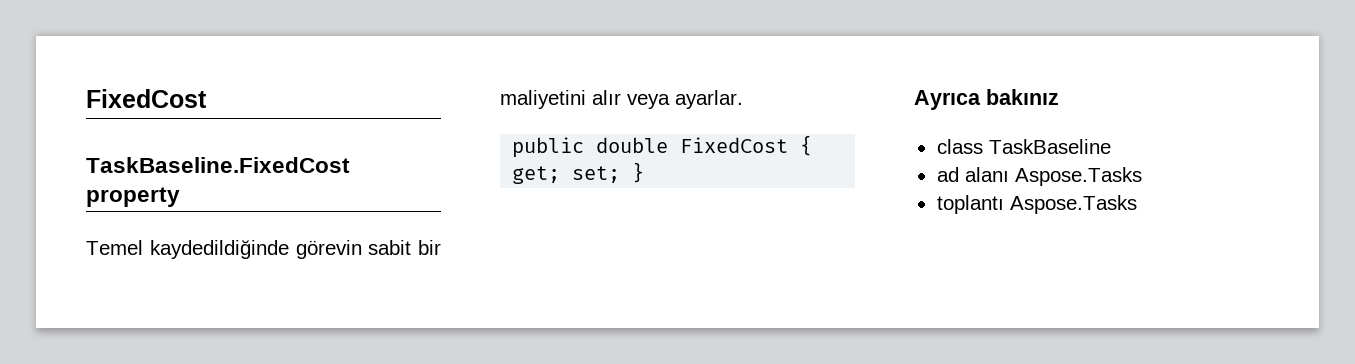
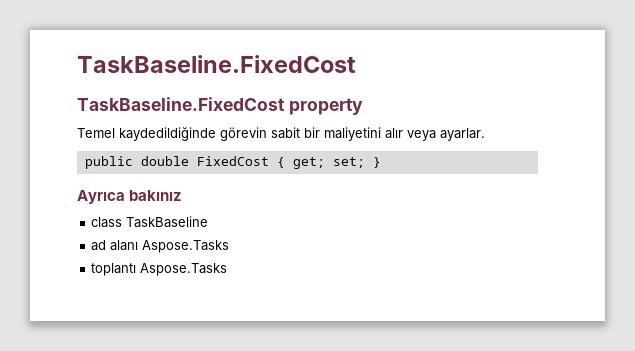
[86,89,207,108] FixedCost -> [77,55,356,73] TaskBaseline.FixedCost

